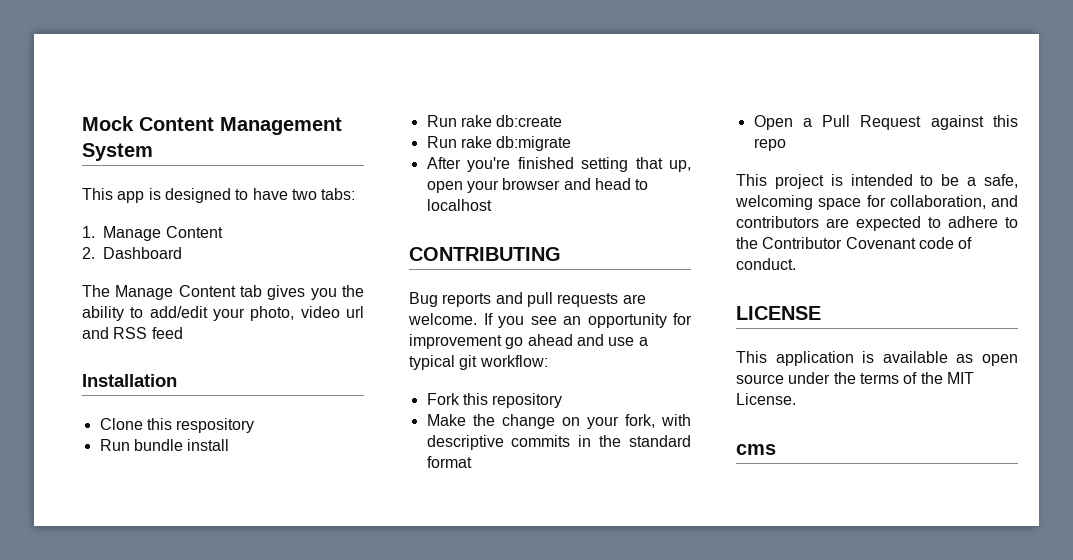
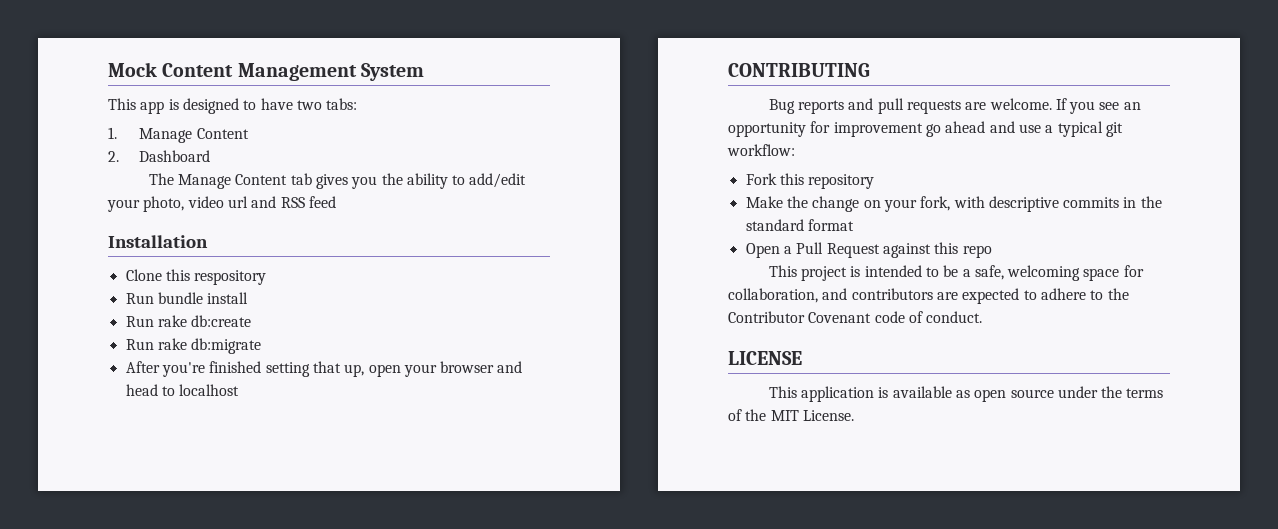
[736,444,776,455] // cms -> (854, 415) none

